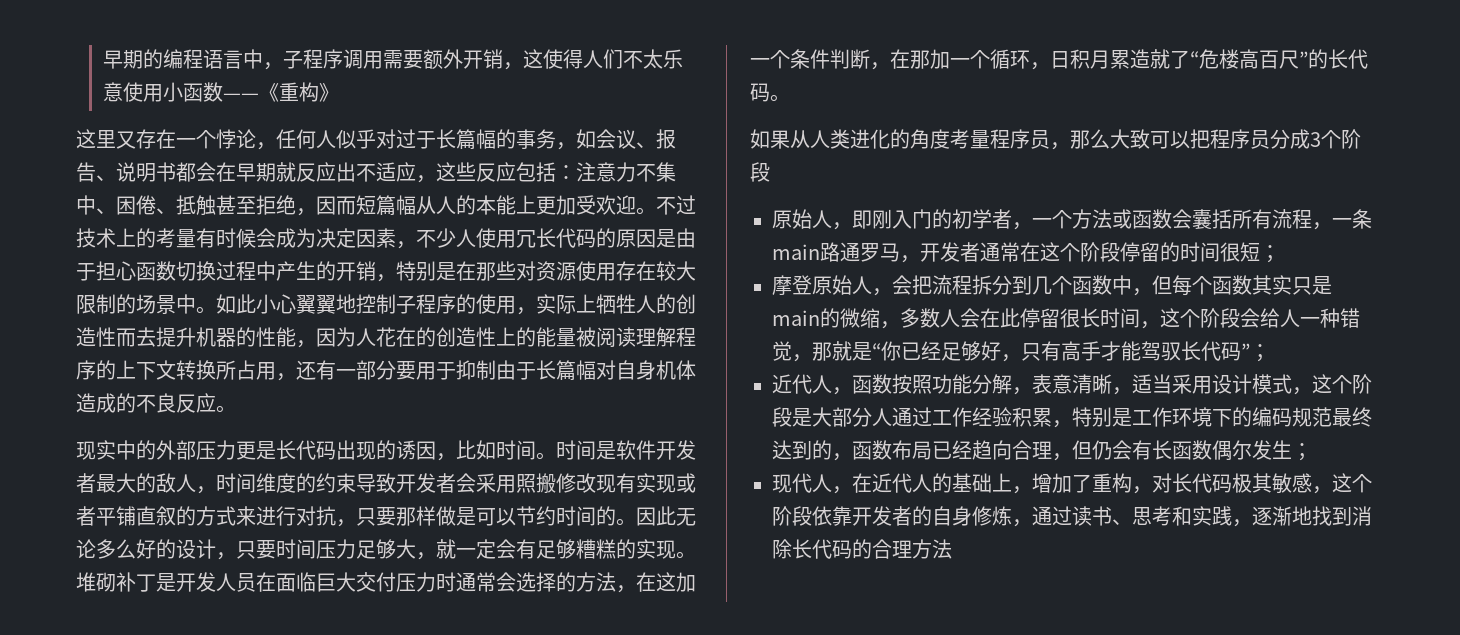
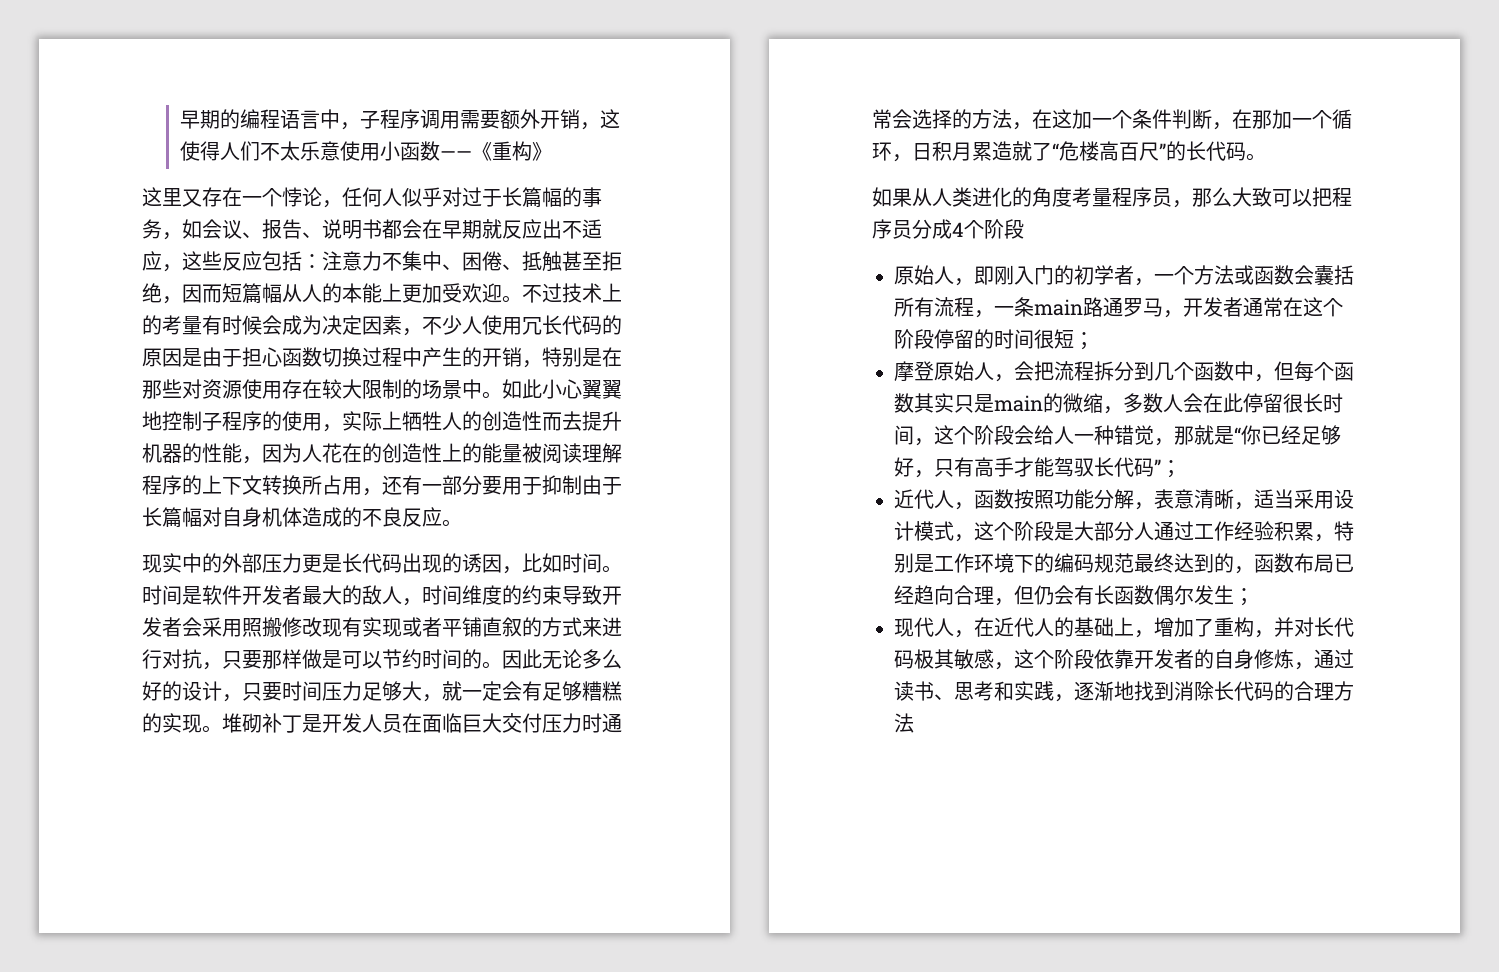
[1310,132,1321,147] 3 -> [952,222,964,237] 4
(1152, 490) none -> [1274,617,1294,637] 并

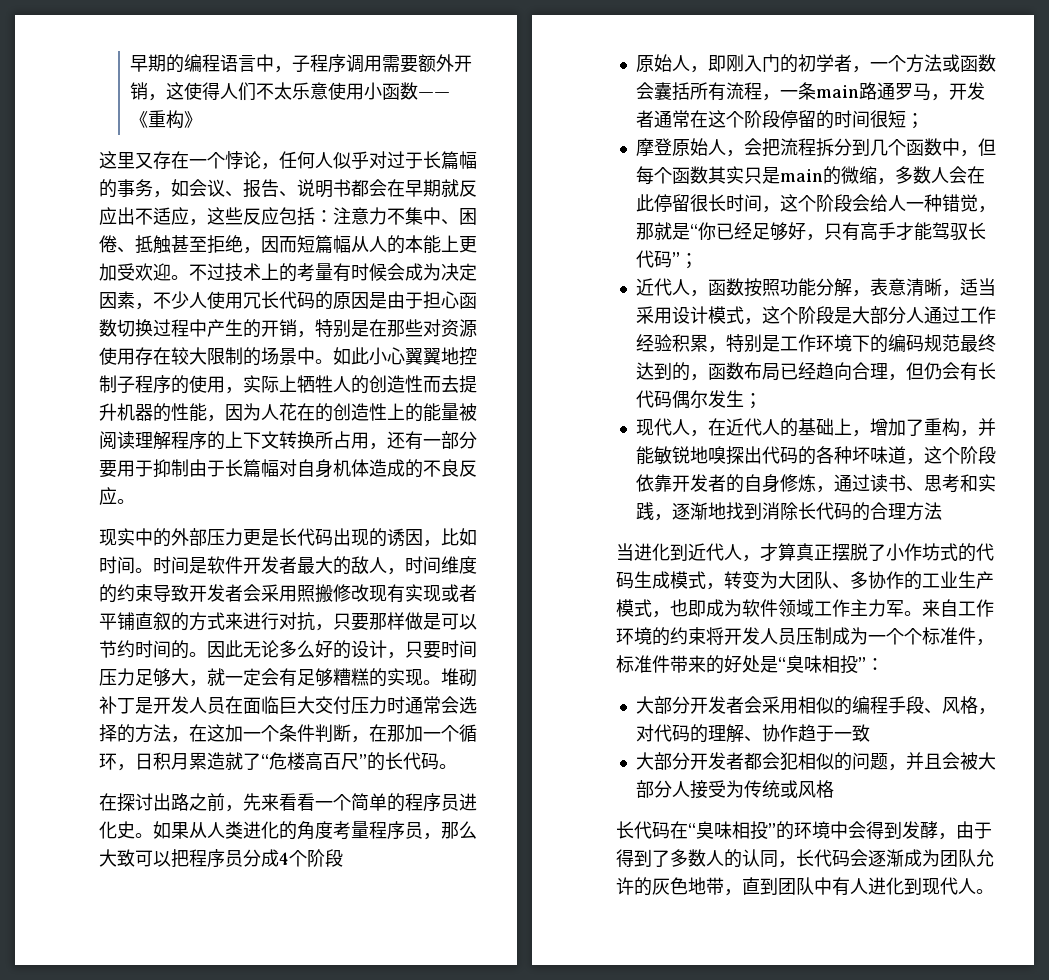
(1266, 157) none -> [99,793,477,812] [99,821,153,839] 在探讨出路之前，先来看看一个简单的程序员进化史。
[1114,585,1154,605] 函数 -> [635,390,672,408] 代码
[1294,617,1354,637] [894,649,994,670] 对长代码极其敏感 -> [635,446,906,465] 能敏锐地嗅探出代码的各种坏味道
(914, 723) none -> [616,543,994,562] [616,571,994,590] [616,599,994,618] [616,627,994,646] [616,655,884,674] [635,696,996,715] [635,724,870,743] [635,752,996,771] [635,780,834,799] [616,821,992,840] [616,849,994,868] [616,877,994,896] // 当进化到近代人，才算真正摆脱了小作坊式的代码生成模式，转变为大团队、多协作的工业生产模式，也即成为软件领域工作主力军。来自工作环境的约束将开发人员压制成为一个个标准件，标准件带来的好处是“臭味相投”： // 大部分开发者会采用相似的编程手段、风格，对代码的理解、协作趋于一致 // 大部分开发者都会犯相似的问题，并且会被大部分人接受为传统或风格 // 长代码在“臭味相投”的环境中会得到发酵，由于得到了多数人的认同，长代码会逐渐成为团队允许的灰色地带，直到团队中有人进化到现代人。

